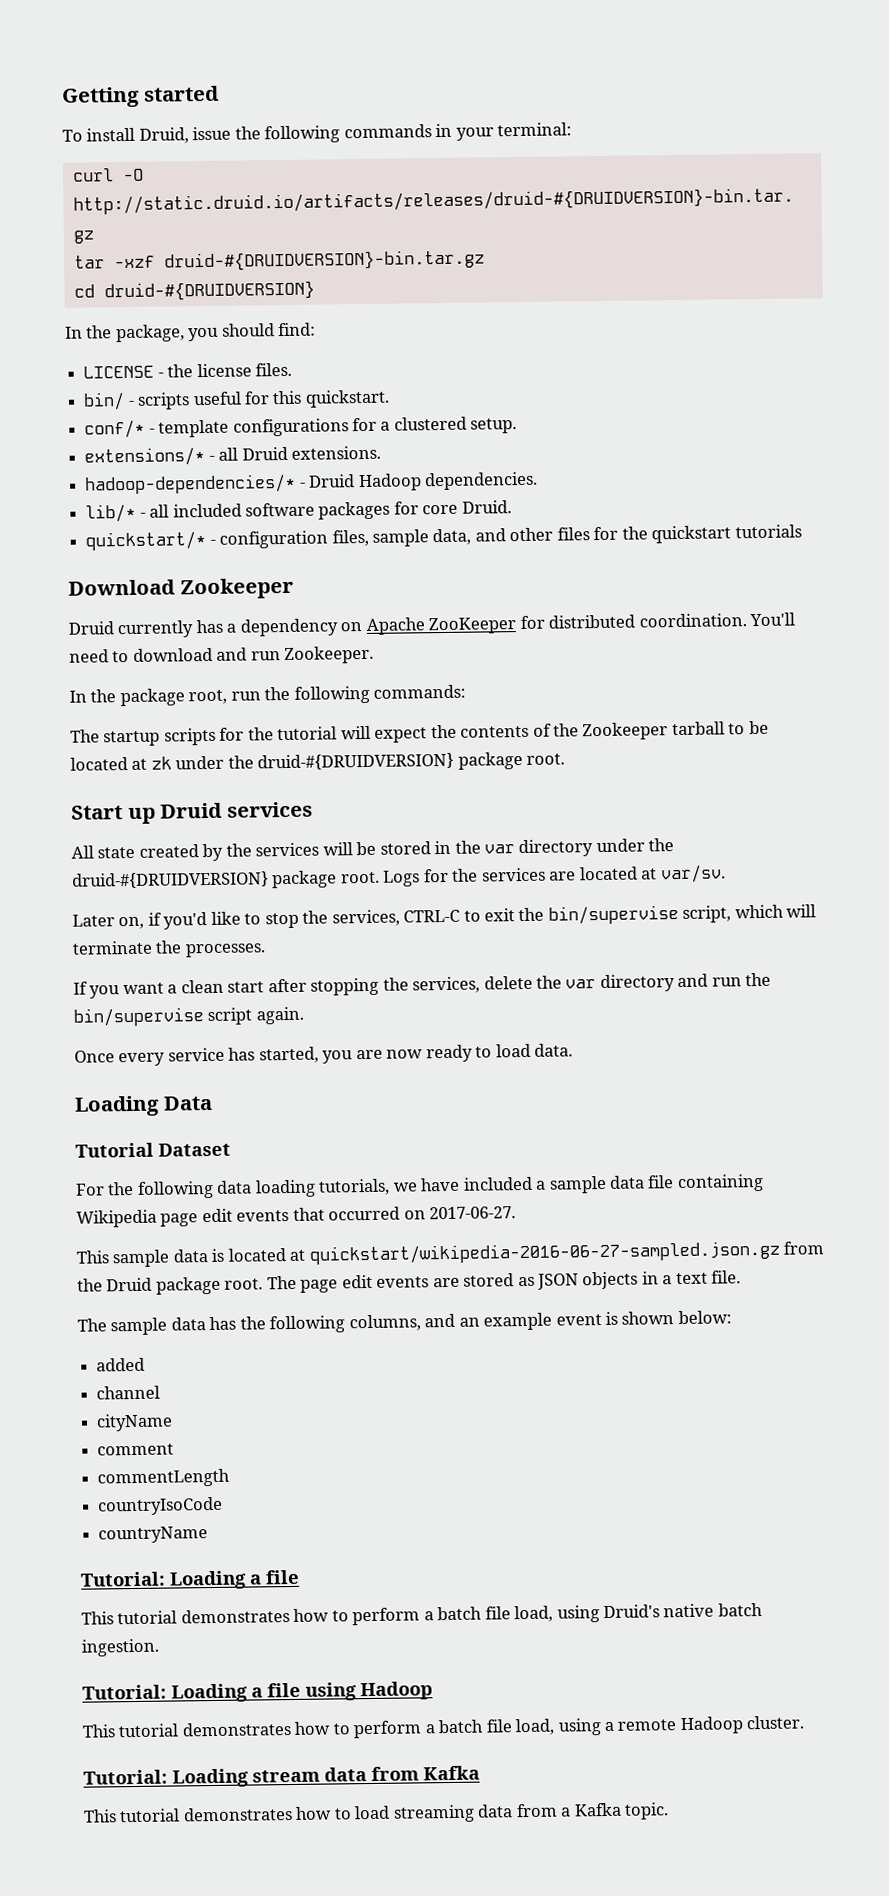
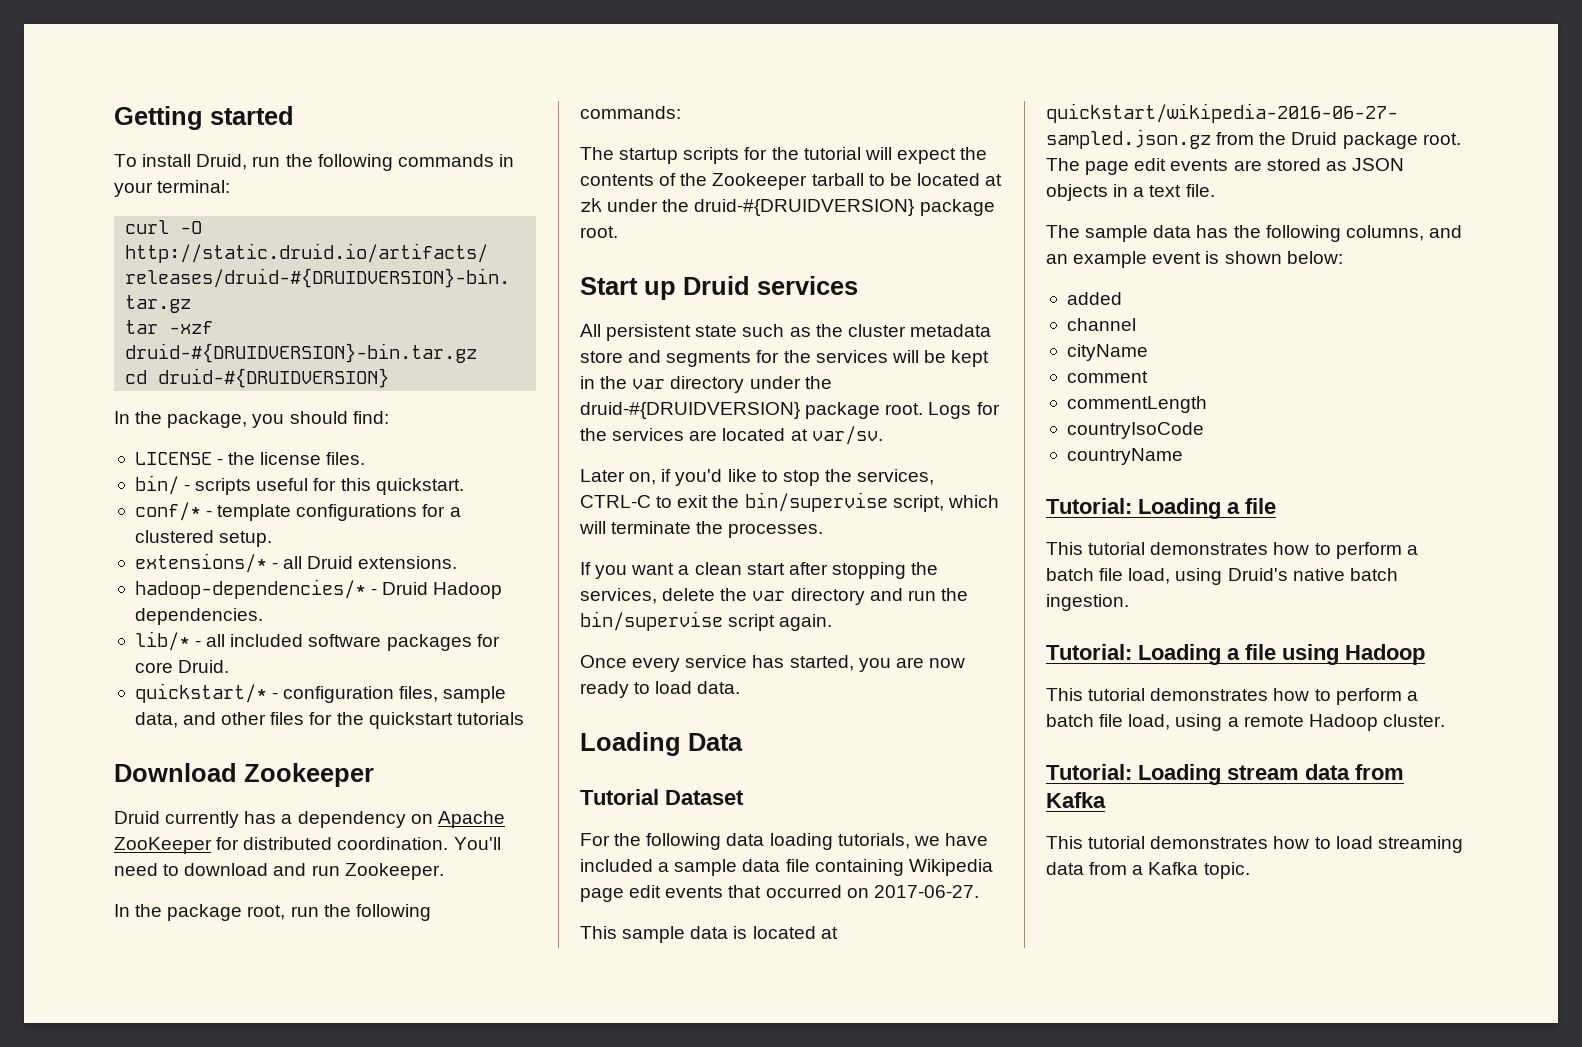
[192,126,232,141] issue -> [252,156,281,167] run
[97,843,224,862] state created by -> [606,324,991,341] [580,350,780,367] persistent state such as the cluster metadata store and segments for
[379,841,431,855] stored -> [951,350,990,367] kept

